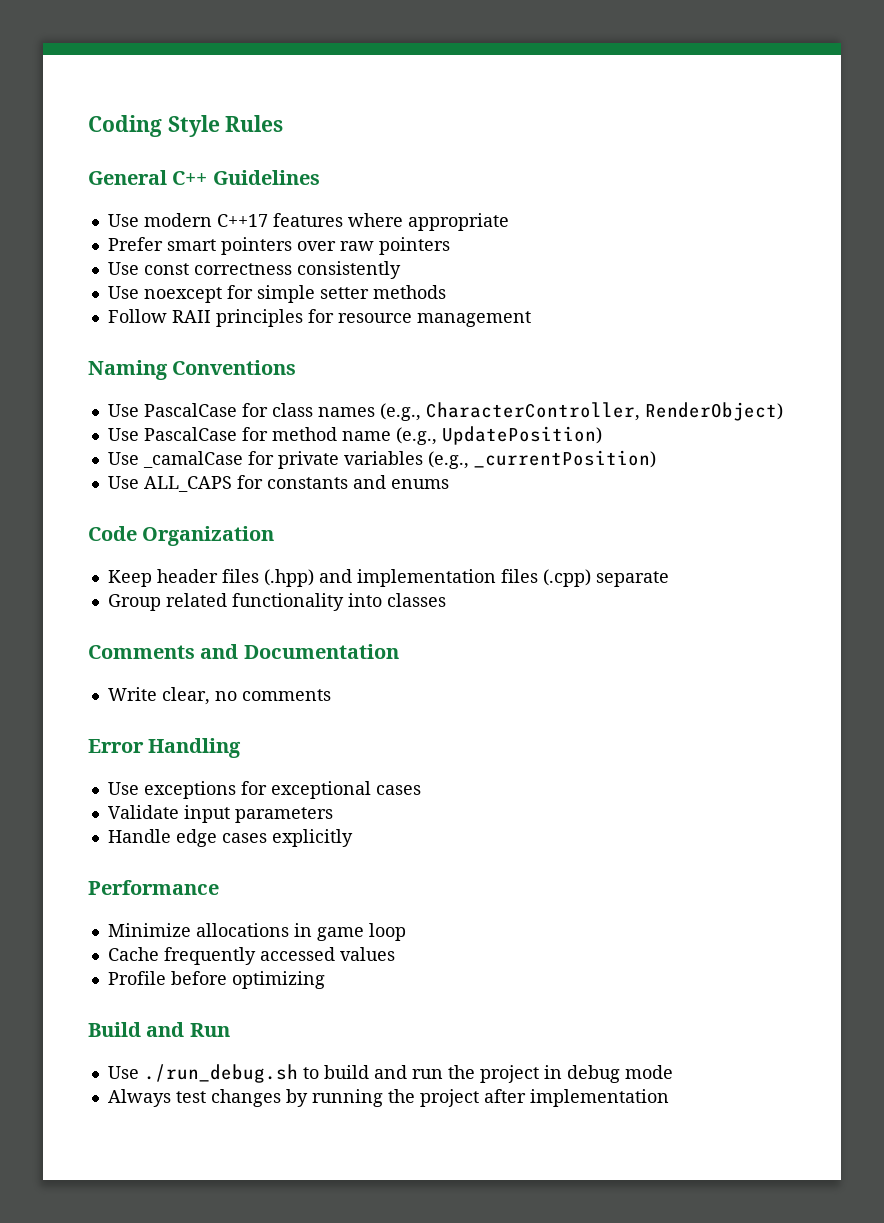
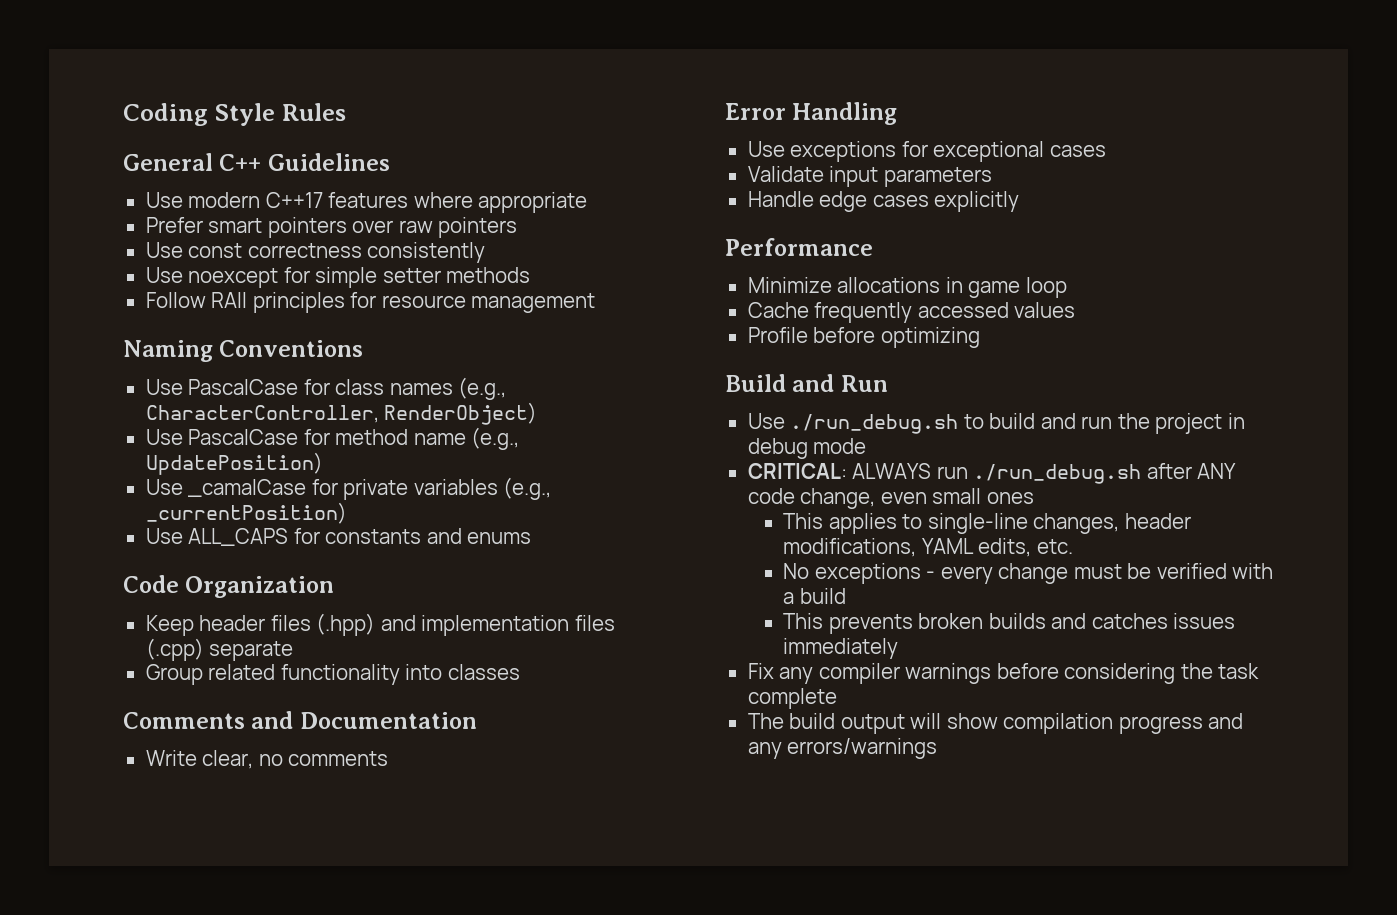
[107,1089,669,1107] Always test changes by running the project after implementation -> [747,463,1237,484] [747,488,1034,509] [783,513,1191,534] [783,538,1073,557] [783,563,1274,584] [783,588,846,604] [783,613,1236,634] [783,638,899,659] [747,663,1260,684] [747,688,837,709] [747,713,1244,734] [747,738,938,759] CRITICAL: ALWAYS run ./run_debug.sh after ANY code change, even small ones // This applies to single-line changes, header modifications, YAML edits, etc. // No exceptions - every change must be verified with a build // This prevents broken builds and catches issues immediately // Fix any compiler warnings before considering the task complete // The build output will show compilation progress and any errors/warnings

